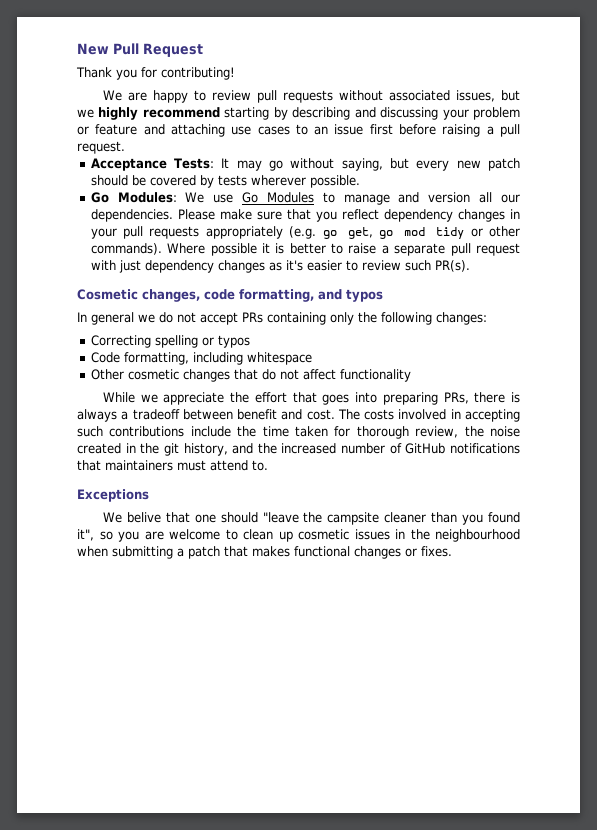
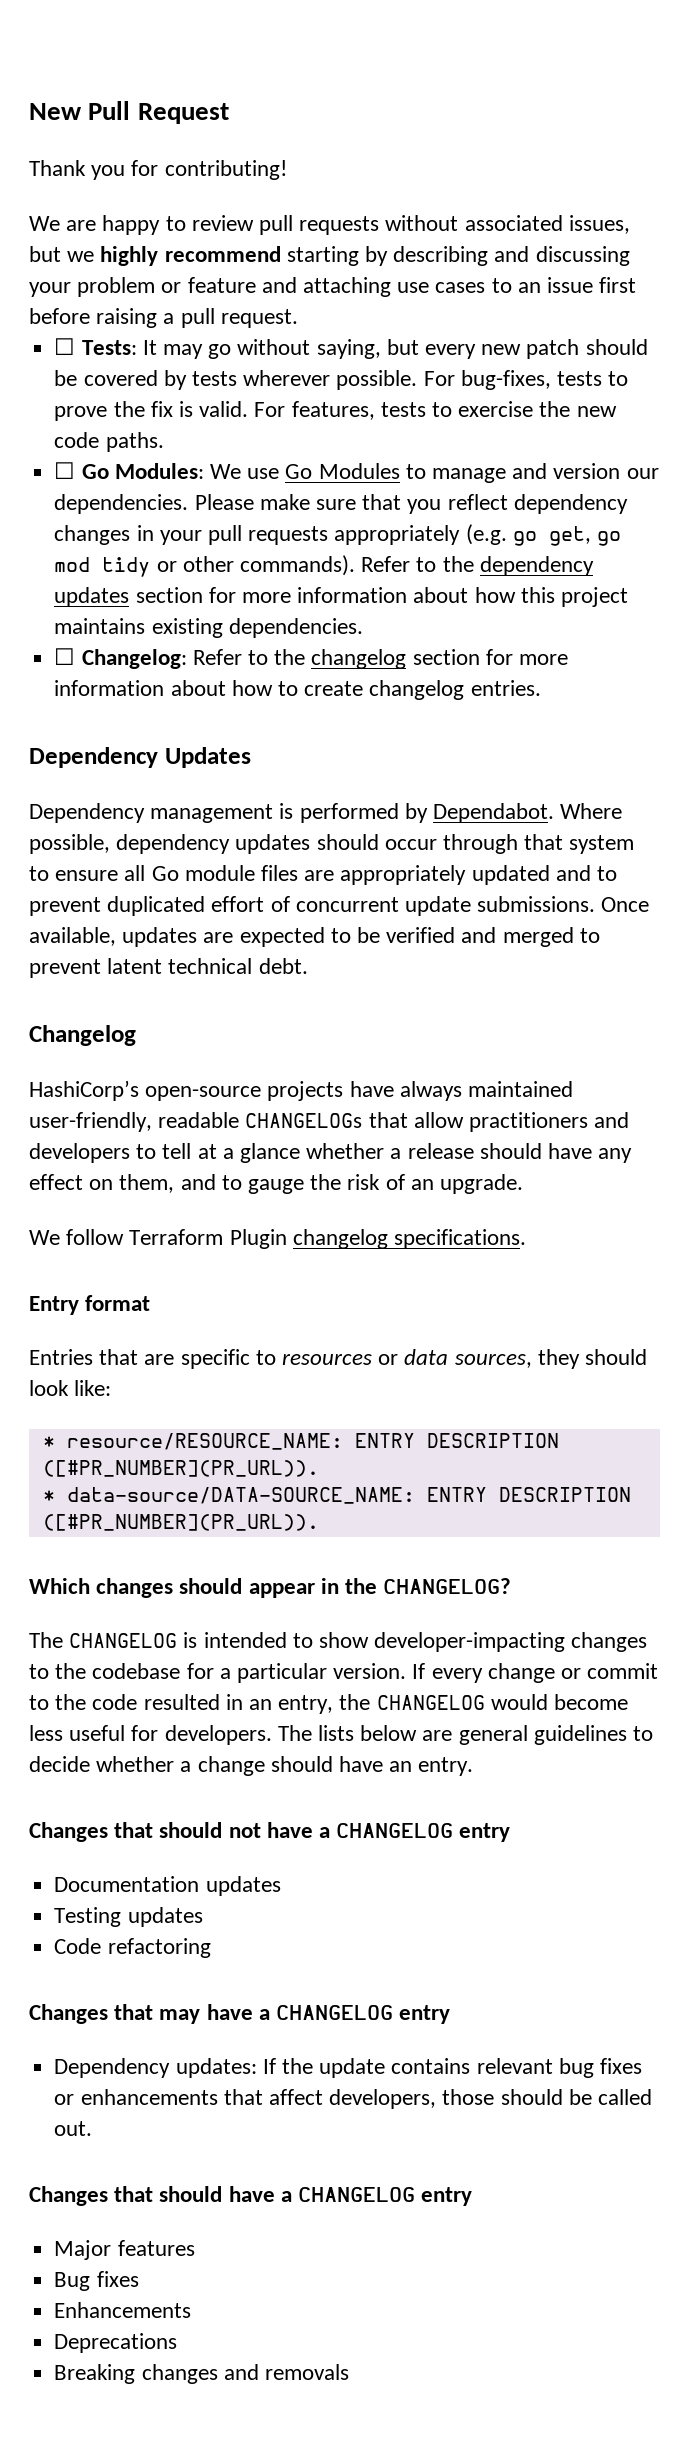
[90,158,167,171] Acceptance -> [54,338,76,355] ☐
(360, 181) // -> [423,370,629,390] [54,401,617,421] [54,432,164,452] [54,462,76,479] For bug-fixes, tests to prove the fix is valid. For features, tests to exercise the new code paths. // ☐
[479,192,493,203] all -> (621, 471) none
[167,243,520,256] [90,260,470,273] [77,289,383,302] [77,312,487,325] [90,335,250,348] [90,352,312,365] [90,369,411,382] [102,392,520,405] [77,409,520,422] [77,426,520,439] [77,443,520,456] [77,460,268,471] [77,489,149,502] [102,512,520,525] [77,529,520,542] [77,546,452,559] Where possible it is better to raise a separate pull request with just dependency changes as it's easier to review such PR(s). // Cosmetic changes, code formatting, and typos // In general we do not accept PRs containing only the following changes: // Correcting spelling or typos // Code formatting, including whitespace // Other cosmetic changes that do not affect functionality // While we appreciate the effort that goes into preparing PRs, there is always a tradeoff between benefit and cost. The costs involved in accepting such contributions include the time taken for thorough review, the noise created in the git history, and the increased number of GitHub notifications that maintainers must attend to. // Exceptions // We belive that one should "leave the campsite cleaner than you found it", so you are welcome to clean up cosmetic issues in the neighbourhood when submitting a patch that makes functional changes or fixes. -> [361,556,594,576] [54,587,628,607] [54,618,363,638] [54,648,568,669] [54,680,541,700] [29,747,251,768] [29,803,623,823] [29,834,635,854] [29,865,618,885] [29,896,650,916] [29,927,600,947] [29,958,308,978] [29,1025,136,1046] [29,1080,574,1101] [29,1112,630,1132] [29,1143,633,1163] [29,1174,524,1194] [29,1229,527,1249] [29,1295,151,1315] [29,1349,648,1369] [29,1380,112,1396] [42,1433,559,1450] [42,1460,319,1477] [42,1487,631,1504] [42,1514,319,1531] [29,1578,512,1598] [29,1632,648,1652] [29,1663,659,1683] [29,1694,629,1714] [29,1725,654,1745] [29,1756,474,1776] [29,1822,511,1842] [54,1876,281,1896] [54,1907,203,1927] [54,1938,211,1958] [29,2004,451,2024] [54,2058,642,2078] [54,2089,652,2109] [54,2121,93,2136] [29,2186,473,2206] [54,2240,195,2260] [54,2271,139,2291] [54,2302,192,2318] [54,2333,178,2353] [54,2364,349,2384] Refer to the dependency updates section for more information about how this project maintains existing dependencies. // ☐ Changelog: Refer to the changelog section for more information about how to create changelog entries. // Dependency Updates // Dependency management is performed by Dependabot. Where possible, dependency updates should occur through that system to ensure all Go module files are appropriately updated and to prevent duplicated effort of concurrent update submissions. Once available, updates are expected to be verified and merged to prevent latent technical debt. // Changelog // HashiCorp’s open-source projects have always maintained user-friendly, readable CHANGELOGs that allow practitioners and developers to tell at a glance whether a release should have any effect on them, and to gauge the risk of an upgrade. // We follow Terraform Plugin changelog specifications. // Entry format // Entries that are specific to resources or data sources, they should look like: // * resource/RESOURCE_NAME: ENTRY DESCRIPTION ([#PR_NUMBER](PR_URL)). // * data-source/DATA-SOURCE_NAME: ENTRY DESCRIPTION ([#PR_NUMBER](PR_URL)). // Which changes should appear in the CHANGELOG? // The CHANGELOG is intended to show developer-impacting changes to the codebase for a particular version. If every change or commit to the code resulted in an entry, the CHANGELOG would become less useful for developers. The lists below are general guidelines to decide whether a change should have an entry. // Changes that should not have a CHANGELOG entry // Documentation updates // Testing updates // Code refactoring // Changes that may have a CHANGELOG entry // Dependency updates: If the update contains relevant bug fixes or enhancements that affect developers, those should be called out. // Changes that should have a CHANGELOG entry // Major features // Bug fixes // Enhancements // Deprecations // Breaking changes and removals

